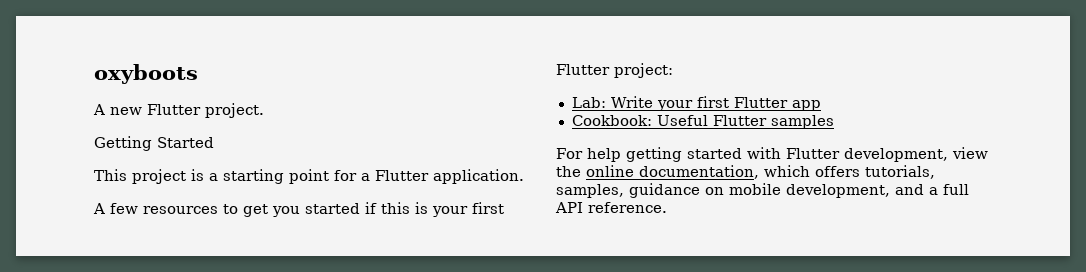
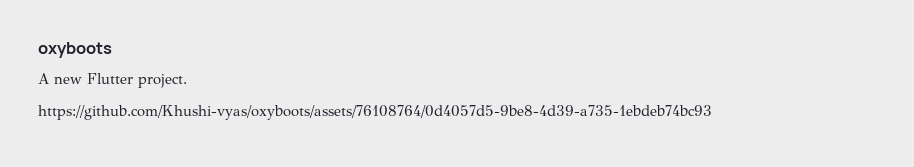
[94,136,214,151] [94,169,524,184] [93,202,504,217] [556,63,673,78] [571,96,821,111] [571,115,834,129] [556,147,988,162] [556,165,935,179] [556,183,969,198] [555,202,667,213] Getting Started // This project is a starting point for a Flutter application. // A few resources to get you started if this is your first Flutter project: // Lab: Write your first Flutter app // Cookbook: Useful Flutter samples // For help getting started with Flutter development, view the online documentation, which offers tutorials, samples, guidance on mobile development, and a full API reference. -> [38,105,712,120] https://github.com/Khushi-vyas/oxyboots/assets/76108764/0d4057d5-9be8-4d39-a735-1ebdeb74bc93

